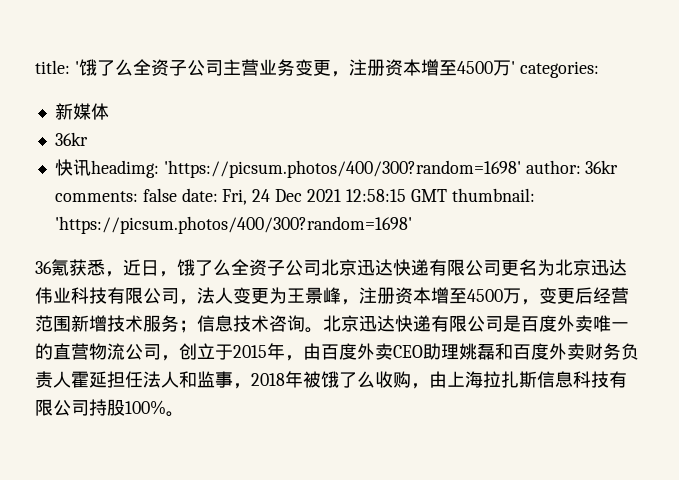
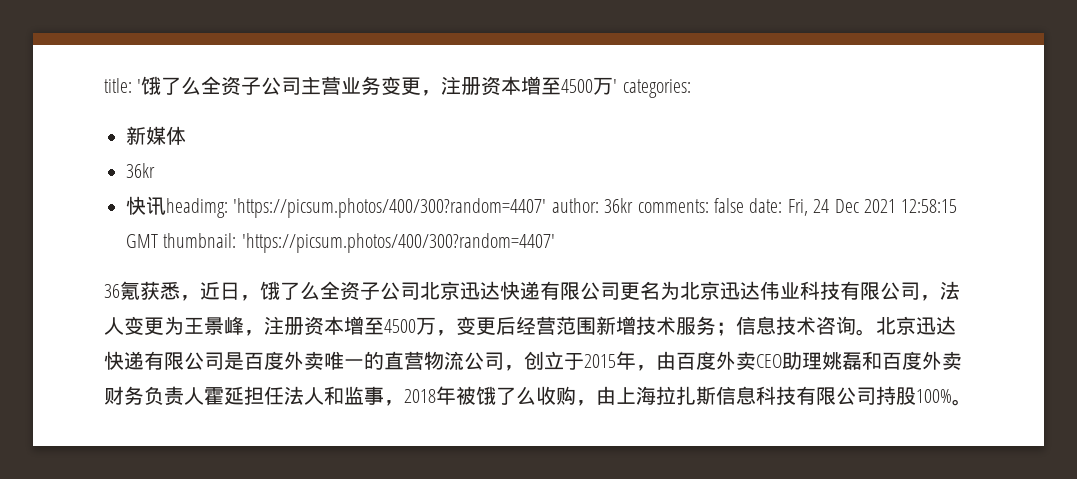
[163,160,521,178] 'https://picsum.photos/400/300?random=1698' -> [233,198,547,218] 'https://picsum.photos/400/300?random=4407'
[54,216,412,234] 'https://picsum.photos/400/300?random=1698' -> [241,233,555,253] 'https://picsum.photos/400/300?random=4407'

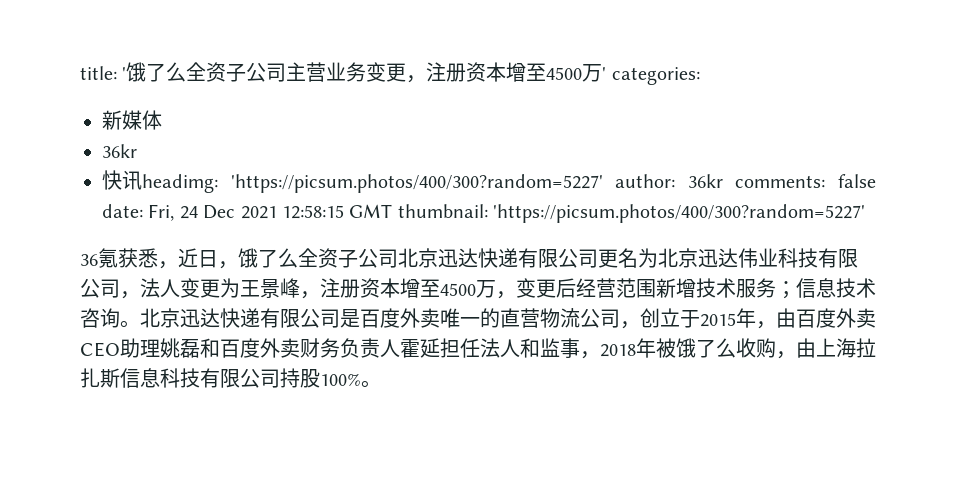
[233,198,547,218] 'https://picsum.photos/400/300?random=4407' -> [230,174,603,193] 'https://picsum.photos/400/300?random=5227'
[241,233,555,253] 'https://picsum.photos/400/300?random=4407' -> [493,204,866,223] 'https://picsum.photos/400/300?random=5227'

